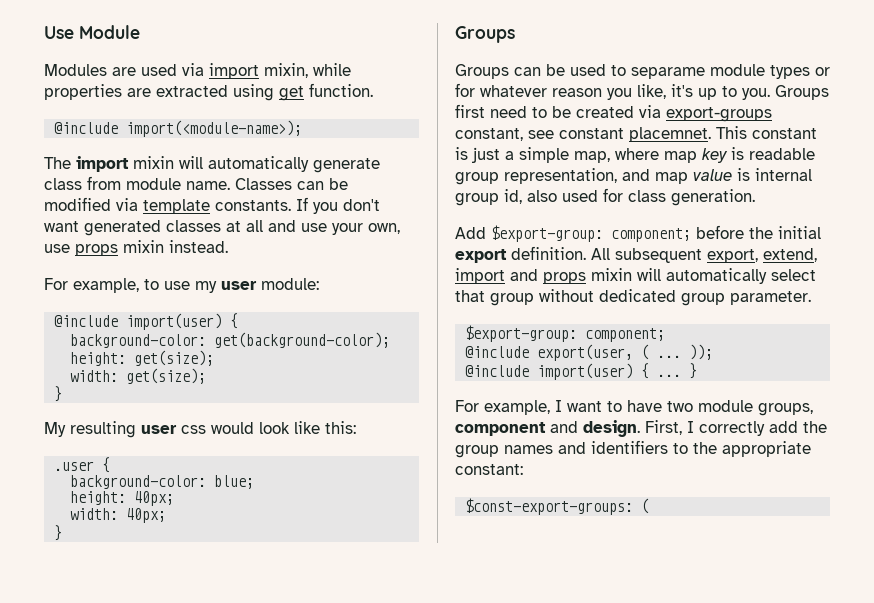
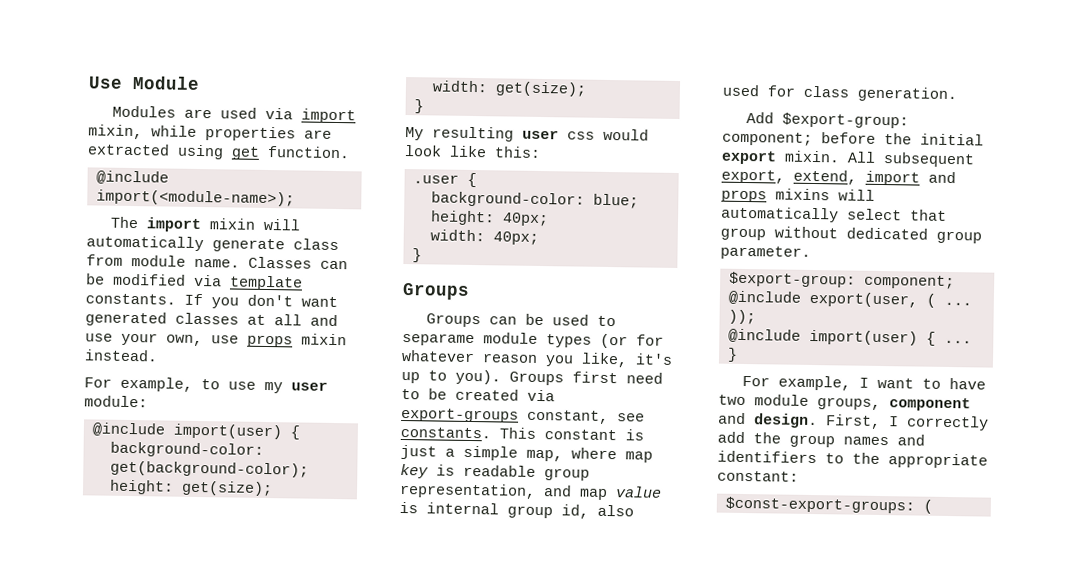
[815,67,830,76] or -> [600,333,628,349] (or
[742,88,770,100] you. -> [455,369,501,385] you).
[559,127,711,142] constant placemnet. -> [400,426,491,439] constants.
[511,246,586,260] definition. -> [784,150,840,163] mixin.
[591,268,632,281] mixin -> [775,188,830,201] mixins

